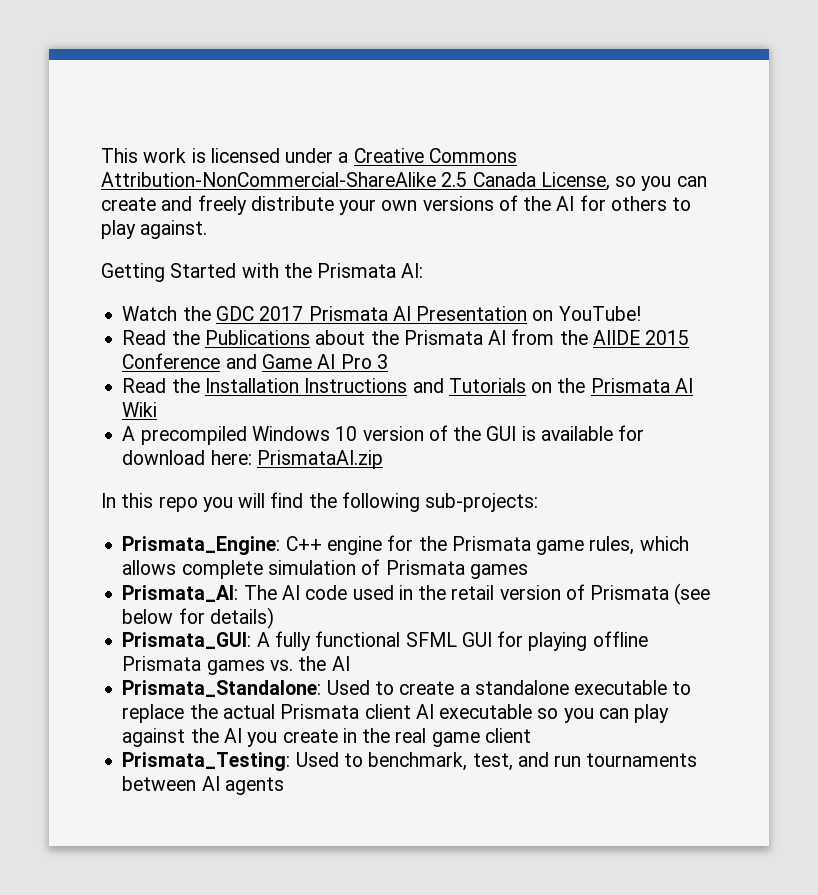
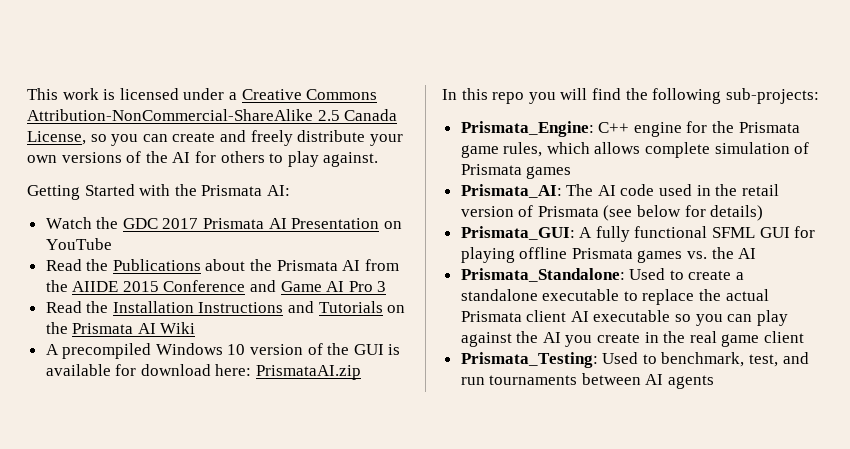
[558,306,641,321] YouTube! -> [45,238,112,250] YouTube

